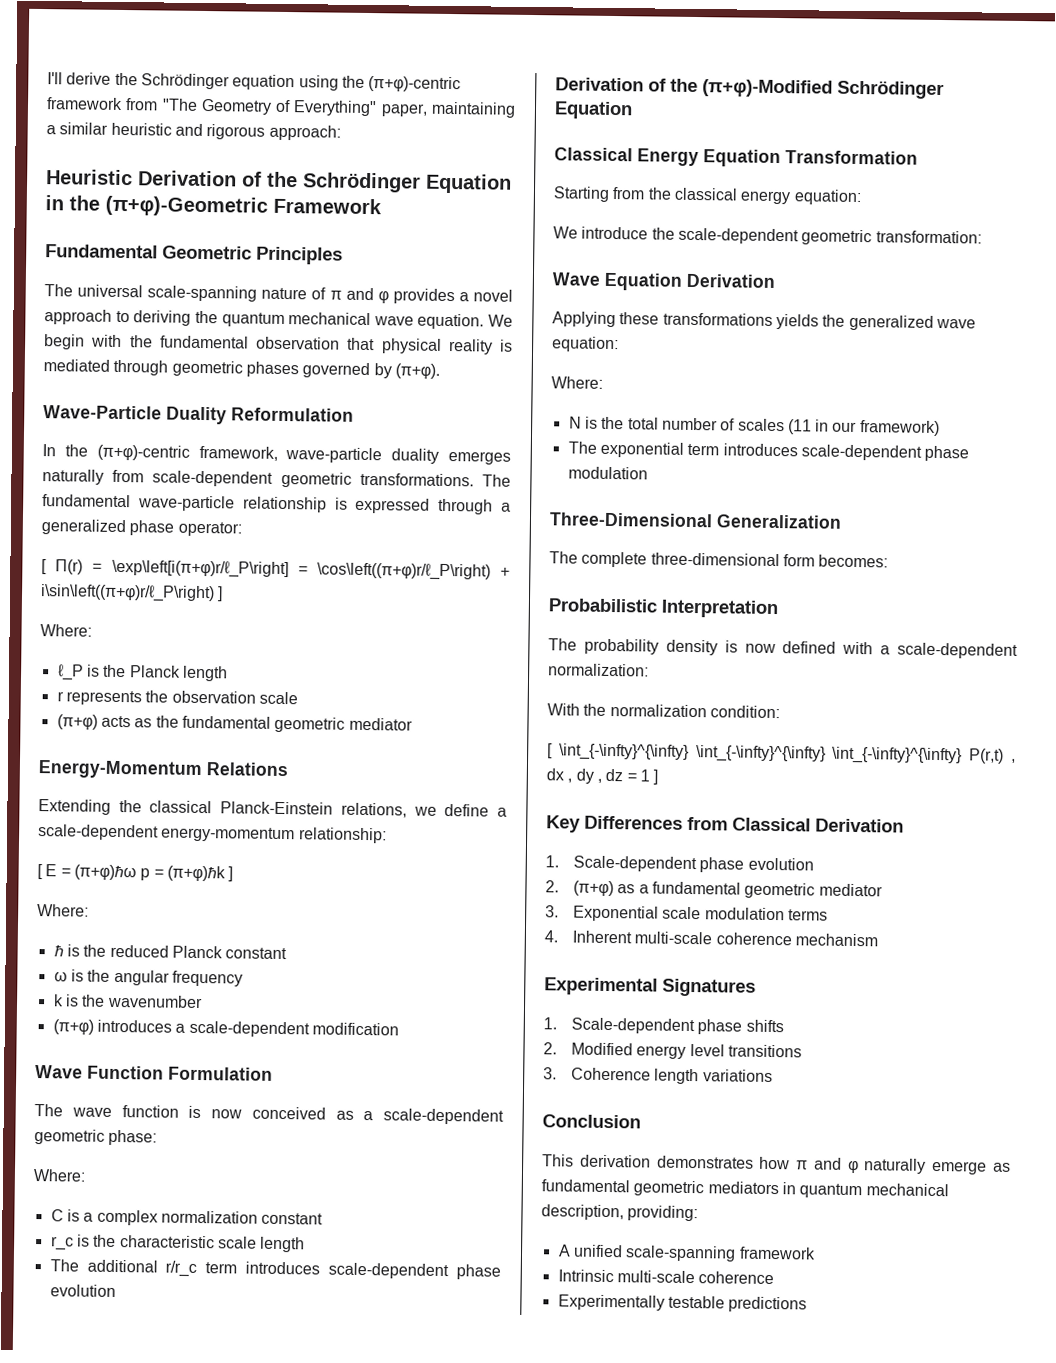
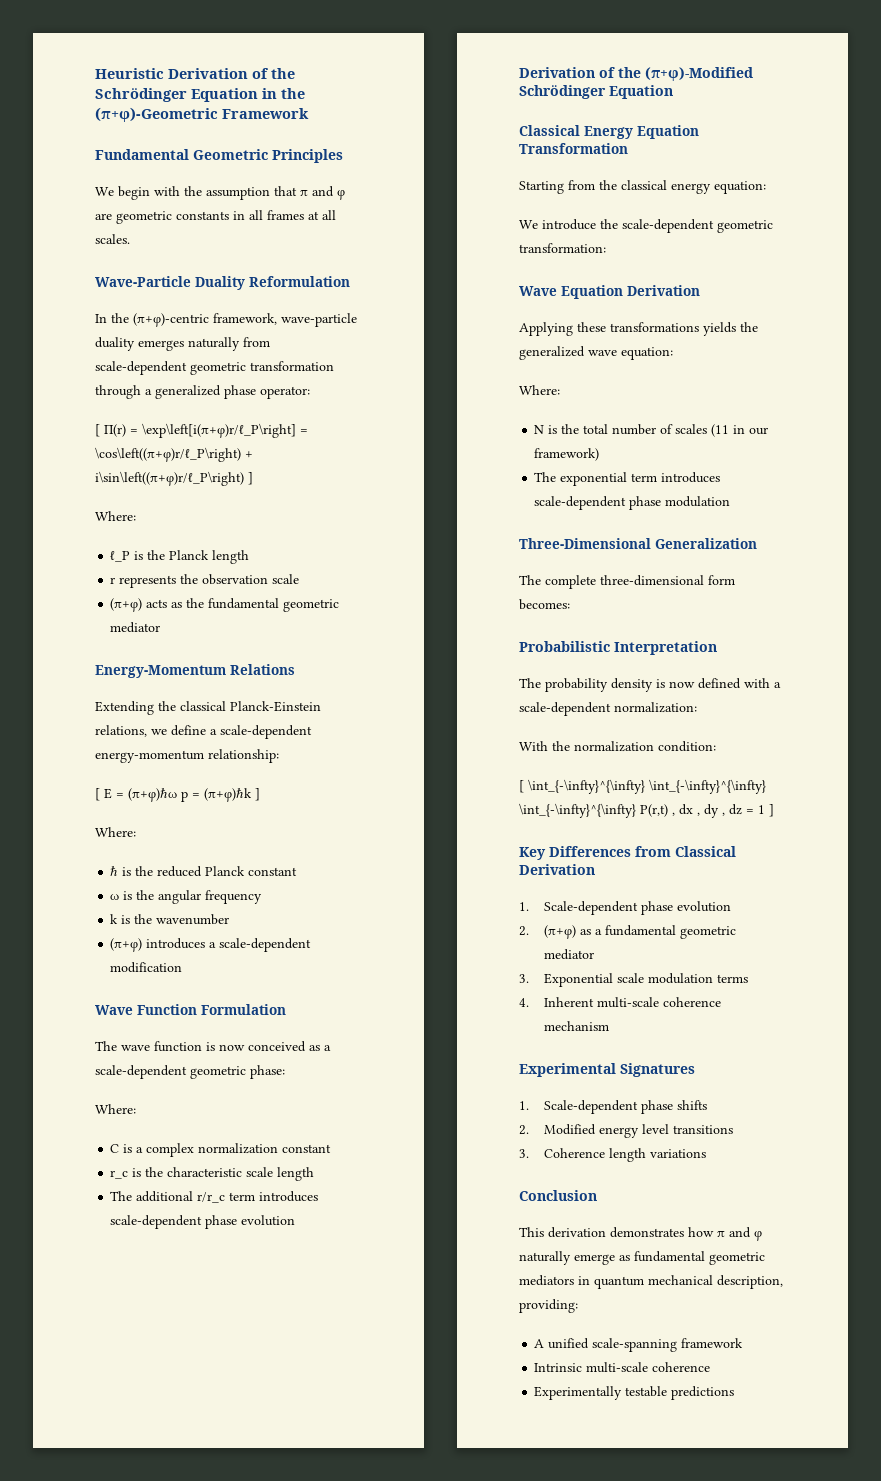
[47,72,462,93] [46,97,516,118] [46,122,341,141] I'll derive the Schrödinger equation using the (π+φ)-centric framework from "The Geometry of Everything" paper, maintaining a similar heuristic and rigorous approach: // -> (95, 73) none
[44,284,514,305] [44,309,513,330] [44,334,513,355] [43,359,440,379] The universal scale-spanning nature of π and φ provides a novel approach to deriving the quantum mechanical wave equation. We begin with the fundamental observation that physical reality is mediated through geometric phases governed by (π+φ). -> [95,186,345,200] [95,210,336,224] [95,234,130,244] We begin with the assumption that π and φ are geometric constants in all frames at all scales.
[359,472,511,487] [42,494,431,514] transformations. The fundamental wave-particle relationship is expressed -> [250,361,334,371] transformation

